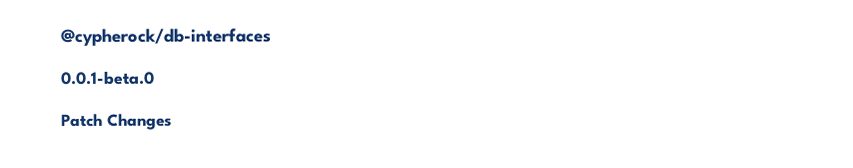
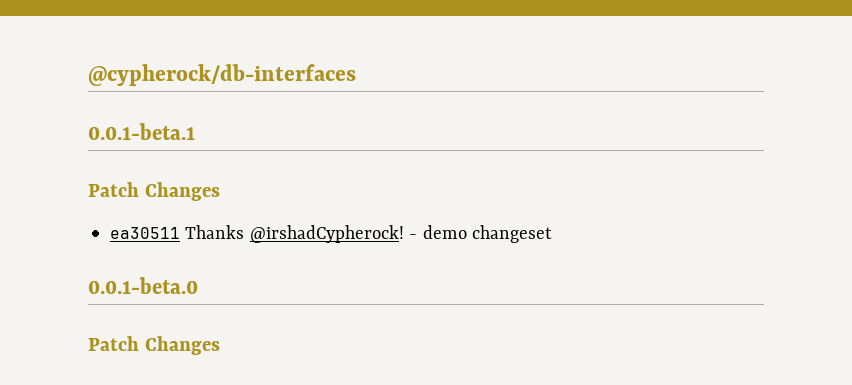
(271, 37) none -> [88,123,195,140] [88,182,220,201] [110,225,552,243] // 0.0.1-beta.1 // Patch Changes // ea30511 Thanks @irshadCypherock! - demo changeset

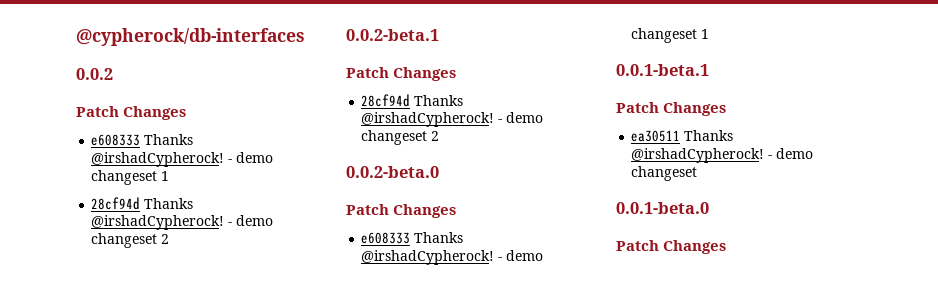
(356, 75) none -> [76,68,113,80] [76,106,187,120] [91,134,194,146] [91,152,274,167] [91,170,170,185] [91,197,194,210] [91,215,274,230] [91,233,170,248] [346,29,439,41] [346,67,457,81] [361,94,464,107] [361,112,544,127] [361,130,440,145] [346,166,439,178] [346,204,457,218] [361,232,464,244] [361,250,544,265] [631,28,710,43] // 0.0.2 // Patch Changes // e608333 Thanks @irshadCypherock! - demo changeset 1 // 28cf94d Thanks @irshadCypherock! - demo changeset 2 // 0.0.2-beta.1 // Patch Changes // 28cf94d Thanks @irshadCypherock! - demo changeset 2 // 0.0.2-beta.0 // Patch Changes // e608333 Thanks @irshadCypherock! - demo changeset 1

